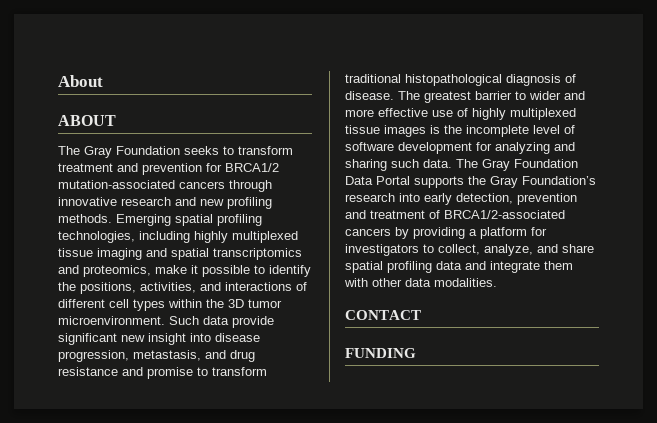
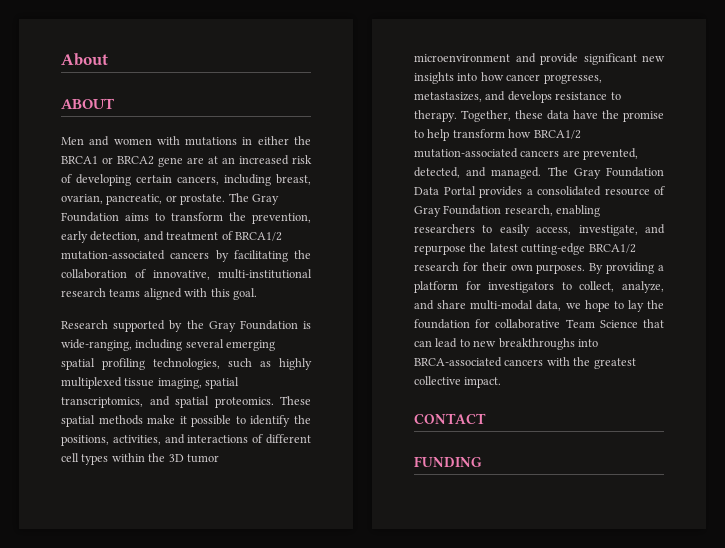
[58,146,293,158] [58,163,279,175] [58,180,272,192] [58,197,272,209] [58,214,171,226] The Gray Foundation seeks to transform treatment and prevention for BRCA1/2 mutation-associated cancers through innovative research and new profiling methods. Emerging -> [61,136,311,146] [61,155,312,167] [61,174,311,186] [61,193,279,205] [61,212,311,224] [61,231,282,243] [61,250,311,262] [61,269,312,280] [61,288,257,300] [61,320,311,332] [61,339,276,351] Men and women with mutations in either the BRCA1 or BRCA2 gene are at an increased risk of developing certain cancers, including breast, ovarian, pancreatic, or prostate. The Gray Foundation aims to transform the prevention, early detection, and treatment of BRCA1/2 mutation-associated cancers by facilitating the collaboration of innovative, multi-institutional research teams aligned with this goal. // Research supported by the Gray Foundation is wide-ranging, including several emerging
[139,231,298,243] [58,248,302,260] [58,265,151,277] including highly multiplexed tissue imaging and spatial transcriptomics and proteomics, -> [228,358,312,370] [61,377,240,389] [61,396,311,408] [61,415,143,427] such as highly multiplexed tissue imaging, spatial transcriptomics, and spatial proteomics. These spatial methods
[58,316,274,328] [58,333,260,345] [58,350,255,362] [58,367,267,379] [345,74,576,86] [345,91,585,103] [345,108,576,120] [345,125,575,137] [345,142,575,154] [345,159,452,171] microenvironment. Such data provide significant new insight into disease progression, metastasis, and drug resistance and promise to transform traditional histopathological diagnosis of disease. The greatest barrier to wider and more effective use of highly multiplexed tissue images is the incomplete level of software development for analyzing and sharing such data. -> [414,53,665,65] [414,72,602,84] [414,91,621,103] [414,110,664,122] [414,129,581,141] [414,148,639,160] [414,167,542,179] microenvironment and provide significant new insights into how cancer progresses, metastasizes, and develops resistance to therapy. Together, these data have the promise to help transform how BRCA1/2 mutation-associated cancers are prevented, detected, and managed.
[414,176,596,188] [345,193,577,205] [345,210,565,219] [345,227,409,239] supports the Gray Foundation’s research into early detection, prevention and treatment of BRCA1/2-associated cancers by -> [479,186,665,198] [414,205,601,217] [414,224,665,236] [414,243,636,255] [414,262,604,274] provides a consolidated resource of Gray Foundation research, enabling researchers to easily access, investigate, and repurpose the latest cutting-edge BRCA1/2 research for their own purposes. By
[345,261,573,273] [344,278,497,287] spatial profiling data and integrate them with other data modalities. -> [470,300,664,312] [414,319,664,329] [414,338,598,350] [414,357,636,369] [414,376,502,388] multi-modal data, we hope to lay the foundation for collaborative Team Science that can lead to new breakthroughs into BRCA-associated cancers with the greatest collective impact.

